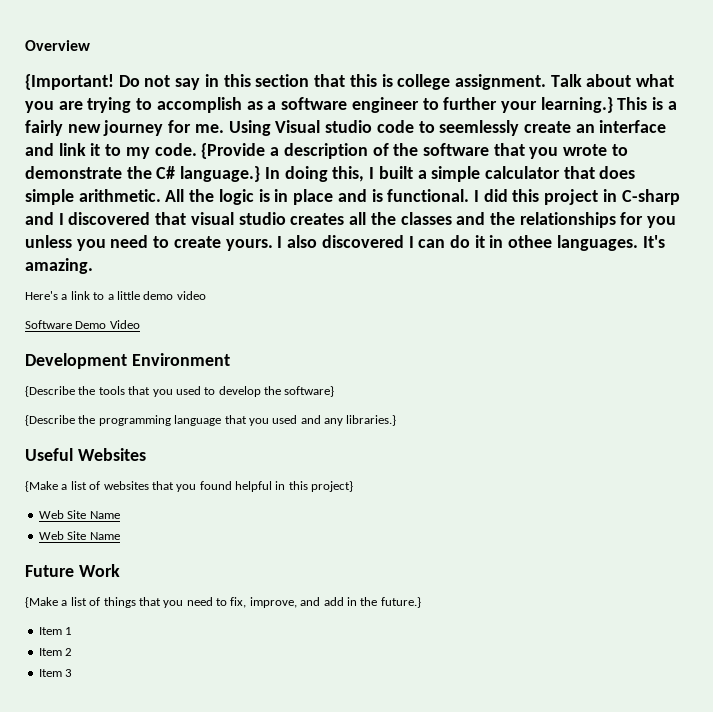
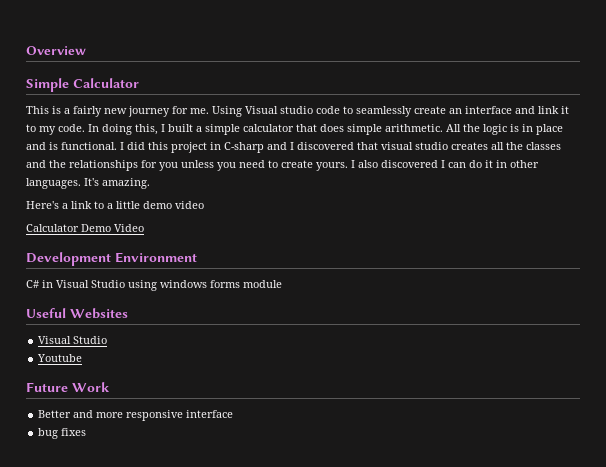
[25,74,675,90] [25,97,613,113] {Important! Do not say in this section that this is college assignment. Talk about what you are trying to accomplish as a software engineer to further your learning.} -> [26,78,139,92] Simple Calculator //
[439,120,520,136] seemlessly -> [356,106,412,117] seamlessly
[201,143,628,159] [25,166,261,182] {Provide a description of the software that you wrote to demonstrate the C# language.} -> (85, 128) none
[508,235,553,248] othee -> [510,160,539,168] other
[25,320,72,329] Software -> [26,224,79,232] Calculator
[25,386,335,397] [25,415,397,426] [25,448,146,461] [25,481,354,492] [38,510,120,519] [38,531,120,540] [25,564,120,577] [25,597,421,608] [38,627,73,635] [38,648,73,656] [38,669,73,677] {Describe the tools that you used to develop the software} // {Describe the programming language that you used and any libraries.} // Useful Websites // {Make a list of websites that you found helpful in this project} // Web Site Name // Web Site Name // Future Work // {Make a list of things that you need to fix, improve, and add in the future.} // Item 1 // Item 2 // Item 3 -> [26,280,282,291] [26,308,128,319] [38,336,108,344] [37,354,83,362] [26,382,110,392] [38,410,234,421] [38,428,87,439] C# in Visual Studio using windows forms module // Useful Websites // Visual Studio // Youtube // Future Work // Better and more responsive interface // bug fixes

